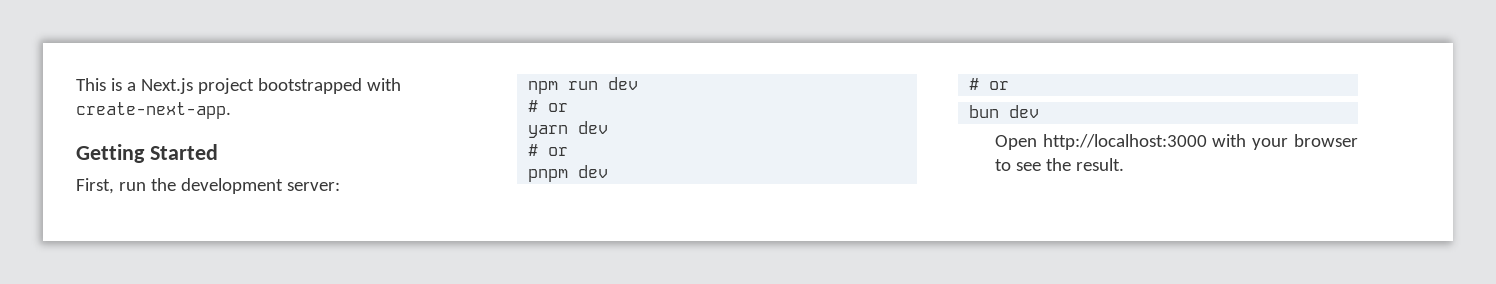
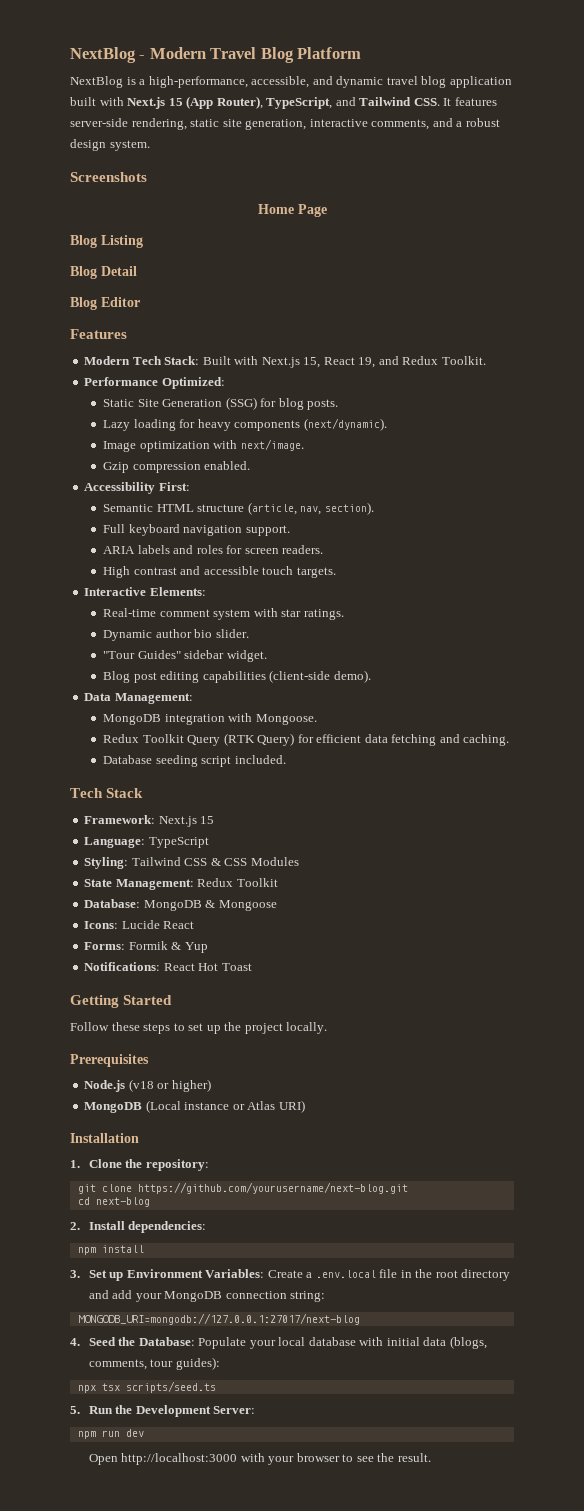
[76,78,401,94] [76,102,231,119] [76,144,218,163] [76,178,340,194] [528,77,639,94] [528,100,569,112] [528,121,609,138] [528,144,569,156] [528,165,609,182] [969,78,1010,90] [969,105,1000,118] This is a Next.js project bootstrapped with create-next-app. // Getting Started // First, run the development server: // npm run dev // # or // yarn dev // # or // pnpm dev // # or // bun -> [70,47,362,63] [70,76,512,88] [70,96,497,109] [70,118,500,130] [70,139,150,151] [70,172,147,182] [257,204,327,217] [70,235,143,248] [70,266,137,279] [70,297,140,310] [70,329,127,339] [84,356,486,368] [84,377,225,389] [103,397,339,410] [103,418,387,431] [103,439,304,452] [103,461,251,473] [84,482,190,494] [103,502,374,515] [103,524,290,536] [103,545,324,554] [103,566,336,578] [84,587,206,596] [103,608,344,620] [103,629,249,641] [103,650,267,662] [103,670,371,683] [84,693,193,704] [103,713,317,725] [103,733,510,746] [103,755,286,767] [70,788,144,798] [84,815,215,827] [84,837,209,848] [84,857,299,869] [84,878,278,890] [84,899,277,911] [84,920,195,929] [84,941,208,953] [84,962,252,971] [70,995,173,1008] [70,1022,328,1034] [70,1054,149,1067] [84,1079,211,1092] [84,1100,305,1113] [70,1133,139,1143] [70,1159,209,1171] [77,1182,408,1194] [77,1197,150,1207] [70,1221,207,1233] [77,1245,144,1255] [70,1269,511,1281] [88,1290,326,1302] [77,1313,360,1325] [70,1336,487,1349] [88,1357,220,1370] [77,1381,216,1393] [70,1405,256,1417] [77,1430,120,1439] NextBlog - Modern Travel Blog Platform // NextBlog is a high-performance, accessible, and dynamic travel blog application built with Next.js 15 (App Router), TypeScript, and Tailwind CSS. It features server-side rendering, static site generation, interactive comments, and a robust design system. // Screenshots // Home Page // Blog Listing // Blog Detail // Blog Editor // Features // Modern Tech Stack: Built with Next.js 15, React 19, and Redux Toolkit. // Performance Optimized: // Static Site Generation (SSG) for blog posts. // Lazy loading for heavy components (next/dynamic). // Image optimization with next/image. // Gzip compression enabled. // Accessibility First: // Semantic HTML structure (article, nav, section). // Full keyboard navigation support. // ARIA labels and roles for screen readers. // High contrast and accessible touch targets. // Interactive Elements: // Real-time comment system with star ratings. // Dynamic author bio slider. // "Tour Guides" sidebar widget. // Blog post editing capabilities (client-side demo). // Data Management: // MongoDB integration with Mongoose. // Redux Toolkit Query (RTK Query) for efficient data fetching and caching. // Database seeding script included. // Tech Stack // Framework: Next.js 15 // Language: TypeScript // Styling: Tailwind CSS & CSS Modules // State Management: Redux Toolkit // Database: MongoDB & Mongoose // Icons: Lucide React // Forms: Formik & Yup // Notifications: React Hot Toast // Getting Started // Follow these steps to set up the project locally. // Prerequisites // Node.js (v18 or higher) // MongoDB (Local instance or Atlas URI) // Installation // 1. Clone the repository: // git clone https://github.com/yourusername/next-blog.git // cd next-blog // 2. Install dependencies: // npm install // 3. Set up Environment Variables: Create a .env.local file in the root directory and add your MongoDB connection string: // MONGODB_URI=mongodb://127.0.0.1:27017/next-blog // 4. Seed the Database: Populate your local database with initial data (blogs, comments, tour guides): // npx tsx scripts/seed.ts // 5. Run the Development Server: // npm run

